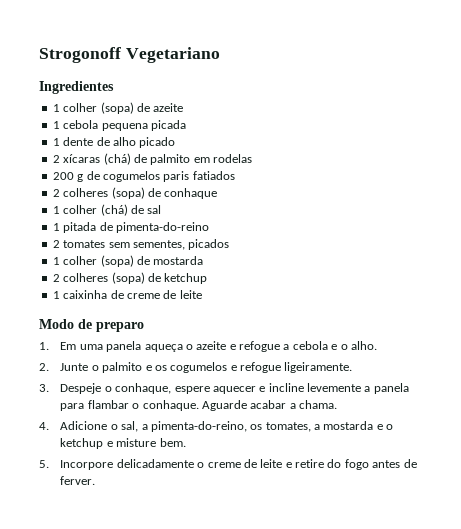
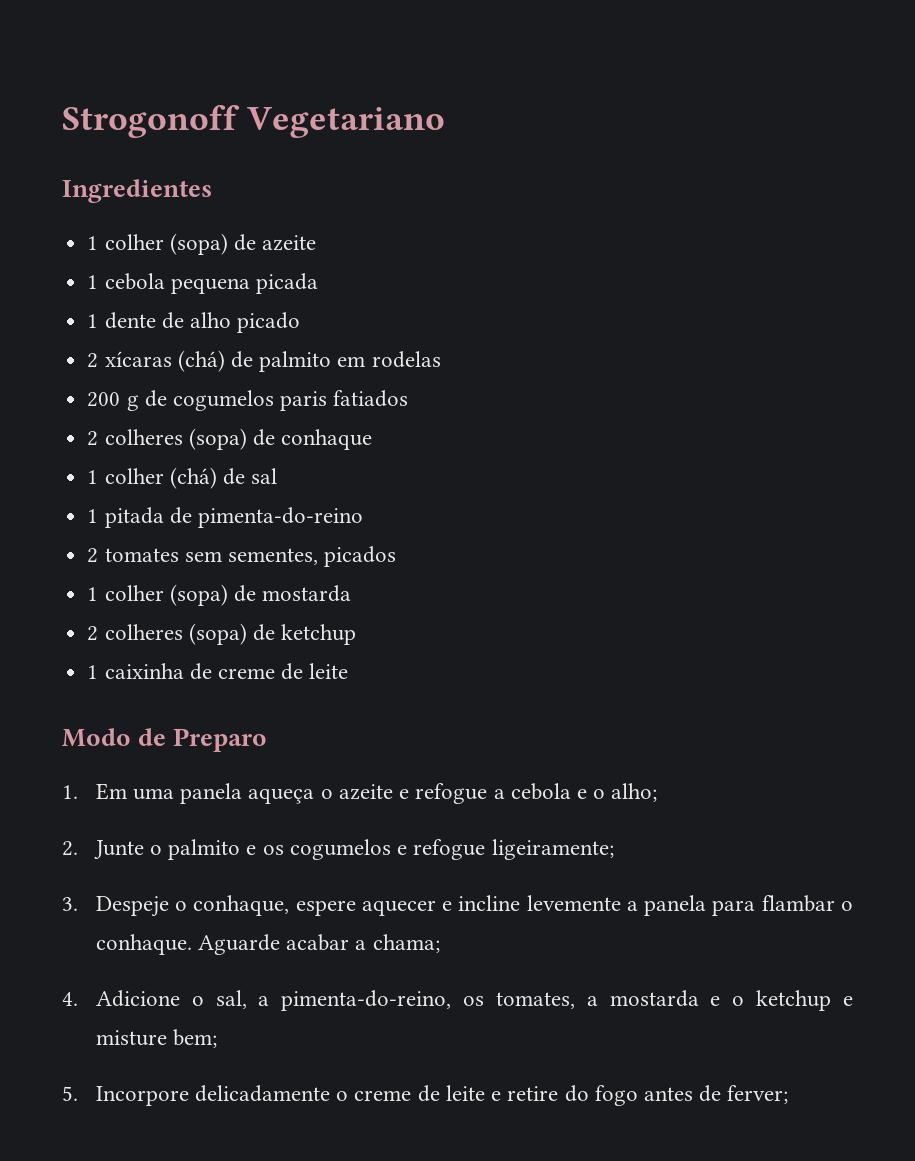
[96,322,144,332] preparo -> [173,728,268,752] Preparo
[350,341,377,350] alho. -> [611,783,658,802] alho;
[284,362,353,373] ligeiramente. -> [491,839,614,860] ligeiramente;
[299,400,338,409] chama. -> [372,934,440,953] chama;
[159,438,186,447] bem. -> [173,1029,218,1048] bem;
[60,476,96,485] ferver. -> [727,1085,789,1104] ferver;

